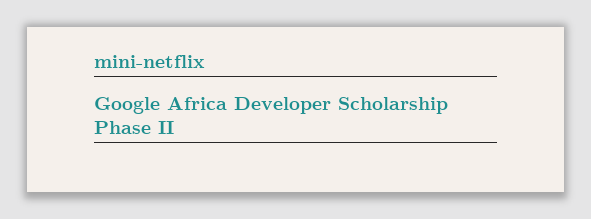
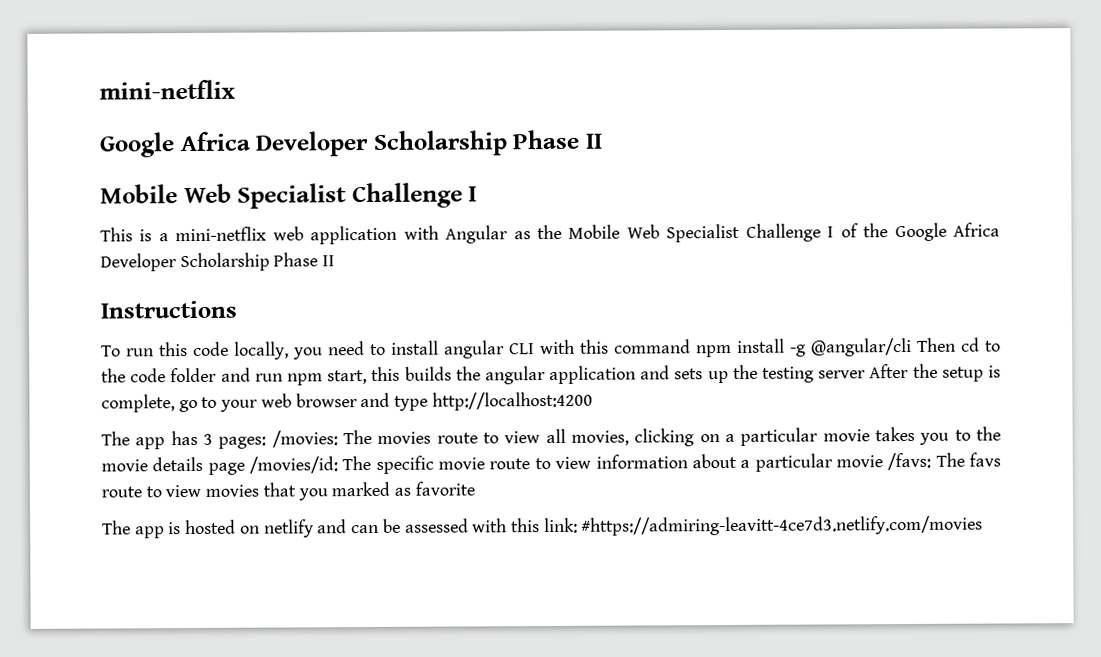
(174, 127) none -> [100,182,478,209] [100,222,1001,245] [100,252,336,272] [100,300,237,319] [101,337,1001,360] [101,363,1001,386] [101,391,593,413] [101,426,1002,450] [101,452,1002,475] [101,481,475,501] [102,515,984,539] // Mobile Web Specialist Challenge I // This is a mini-netflix web application with Angular as the Mobile Web Specialist Challenge I of the Google Africa Developer Scholarship Phase II // Instructions // To run this code locally, you need to install angular CLI with this command npm install -g @angular/cli Then cd to the code folder and run npm start, this builds the angular application and sets up the testing server After the setup is complete, go to your web browser and type http://localhost:4200 // The app has 3 pages: /movies: The movies route to view all movies, clicking on a particular movie takes you to the movie details page /movies/id: The specific movie route to view information about a particular movie /favs: The favs route to view movies that you marked as favorite // The app is hosted on netlify and can be assessed with this link: #https://admiring-leavitt-4ce7d3.netlify.com/movies

